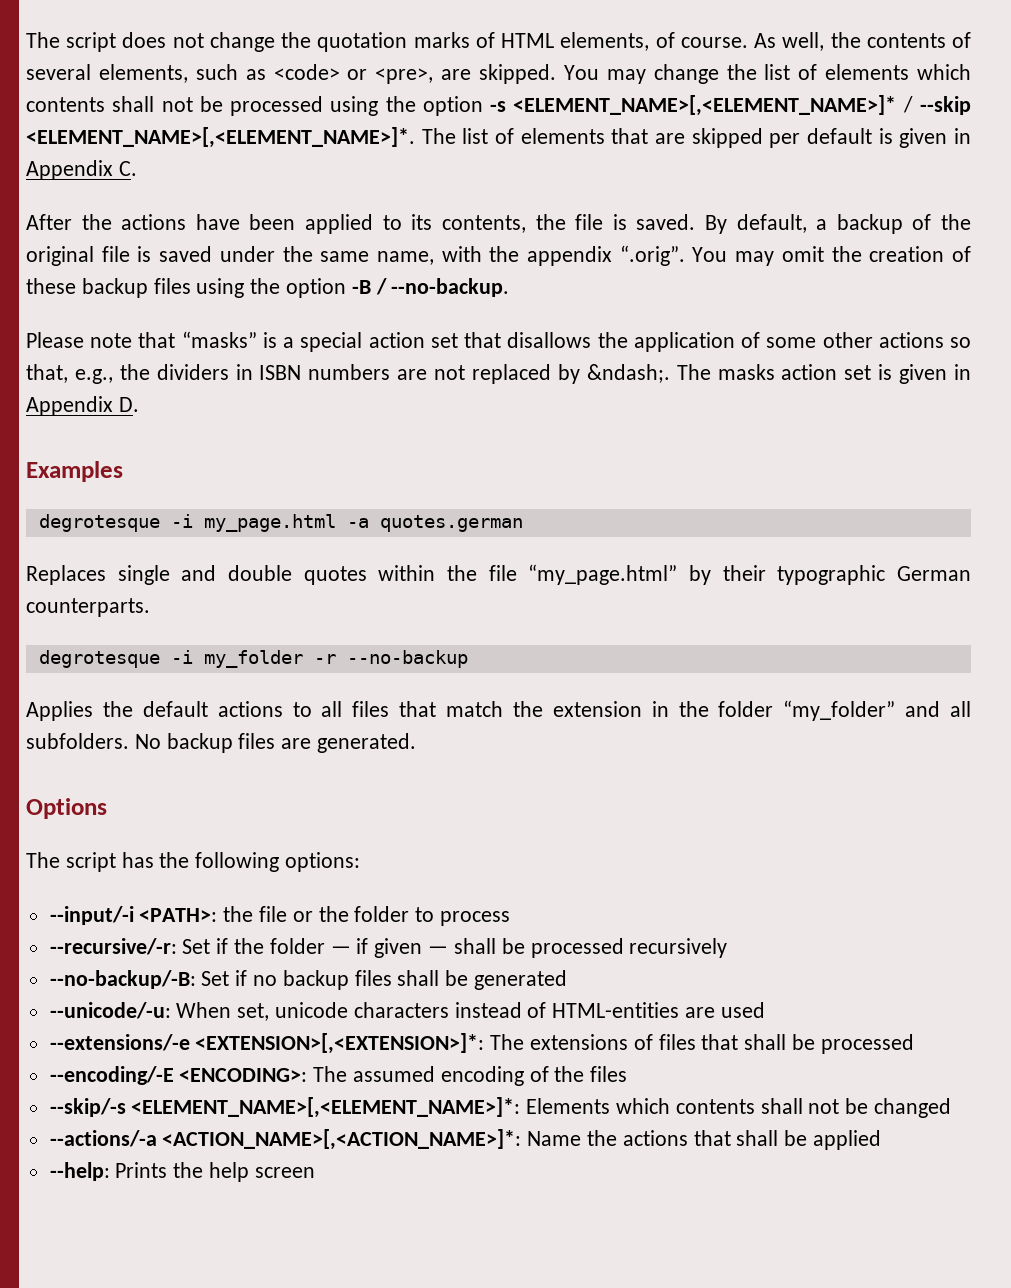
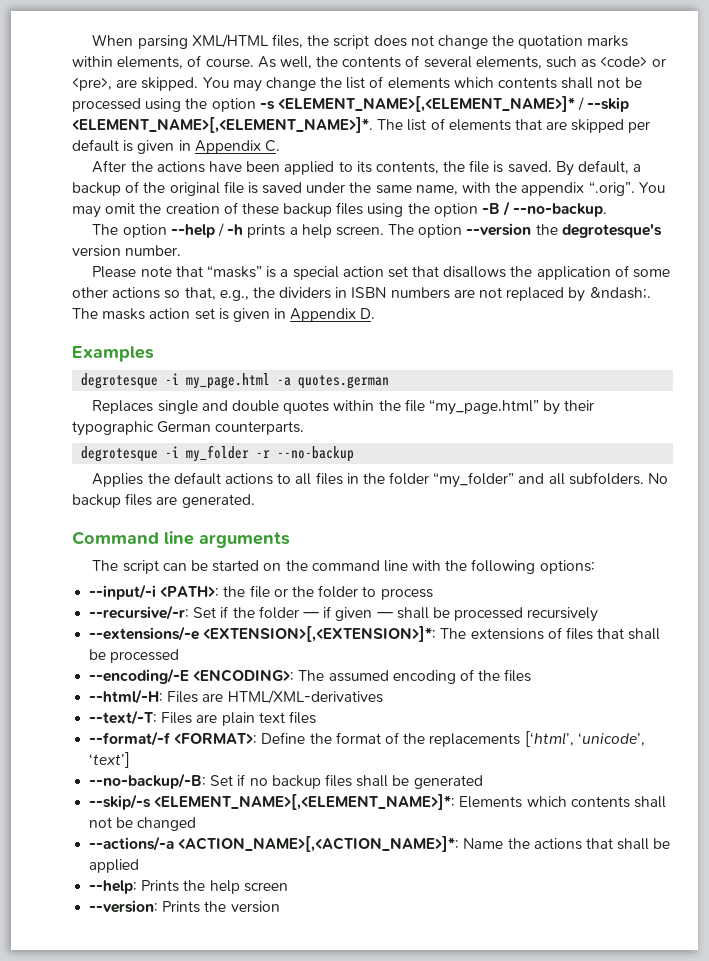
[26,32,60,48] The -> [92,34,330,49] When parsing XML/HTML files, the
[475,32,555,48] of HTML -> [72,56,113,67] within
(510, 287) none -> [92,223,662,238] [72,245,182,257] // The option --help / -h prints a help screen. The option --version the degrotesque's version number.
[399,701,642,717] that match the extension -> (343, 478) none
[26,798,107,819] [26,852,154,872] Options // The script has -> [72,531,290,548] [92,560,442,574] Command line arguments // The script can be started on the command line with
[49,970,568,990] [49,1002,765,1021] // --no-backup/-B: Set if no backup files shall be generated // --unicode/-u: When set, unicode characters instead of HTML-entities are used -> (599, 614) none
(628, 1074) none -> [89,689,383,704] [89,710,316,726] [89,731,645,747] [89,752,131,768] [89,773,483,789] // --html/-H: Files are HTML/XML-derivatives // --text/-T: Files are plain text files // --format/-f <FORMAT>: Define the format of the replacements [‘html’, ‘unicode’, ‘text’] // --no-backup/-B: Set if no backup files shall be generated
(315, 1172) none -> [89,900,280,913] // --version: Prints the version

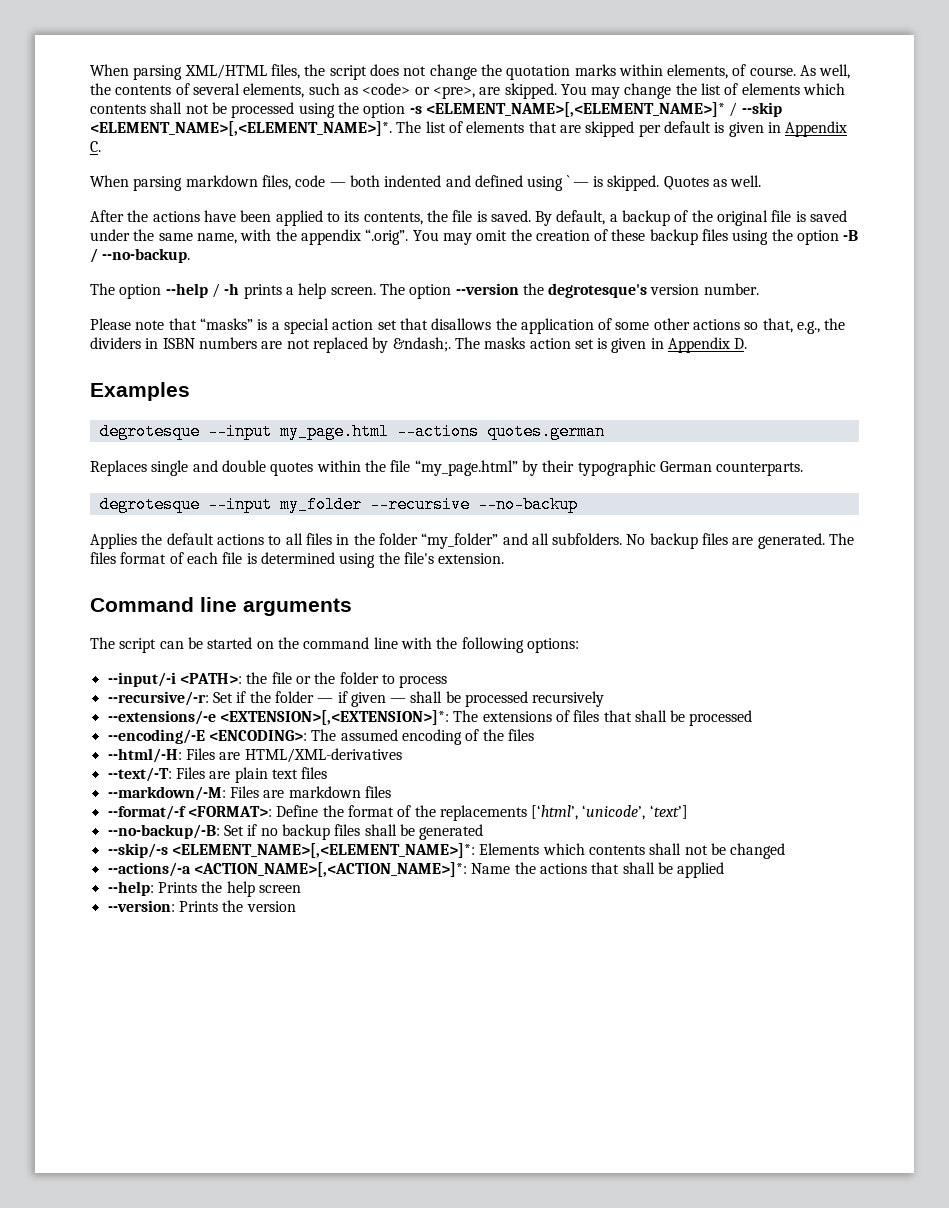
(280, 146) none -> [90,175,762,191] // When parsing markdown files, code — both indented and defined using ` — is skipped. Quotes as well.
[165,373,292,389] -i my_page.html -a -> [207,423,479,440] --input my_page.html --actions
[165,445,271,462] -i my_folder -r -> [207,496,470,513] --input my_folder --recursive
(255, 501) none -> [829,533,855,545] [90,552,505,568] The files format of each file is determined using the file's extension.
(316, 717) none -> [107,786,391,801] // --markdown/-M: Files are markdown files

